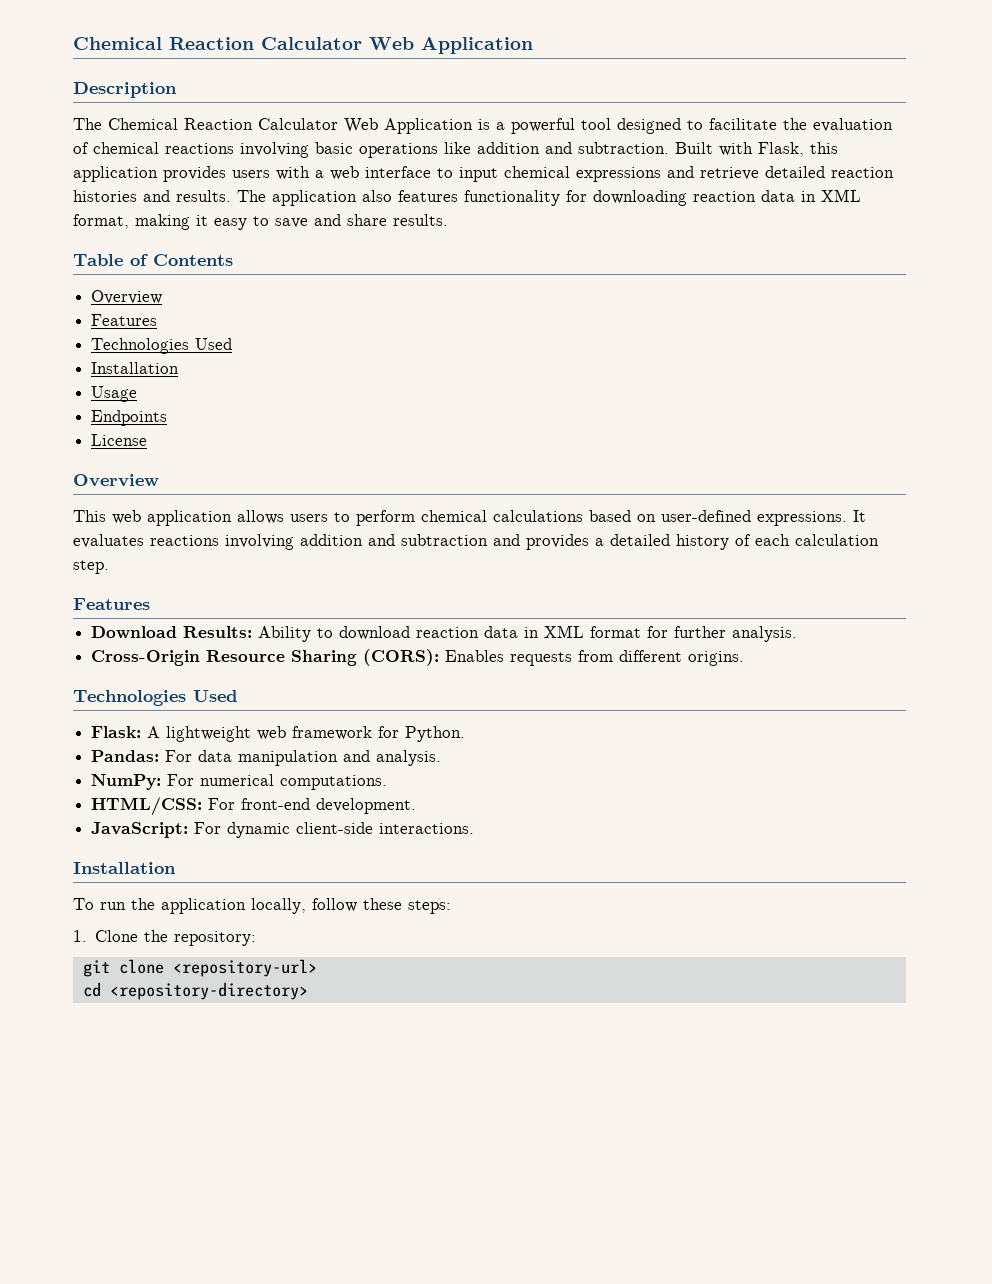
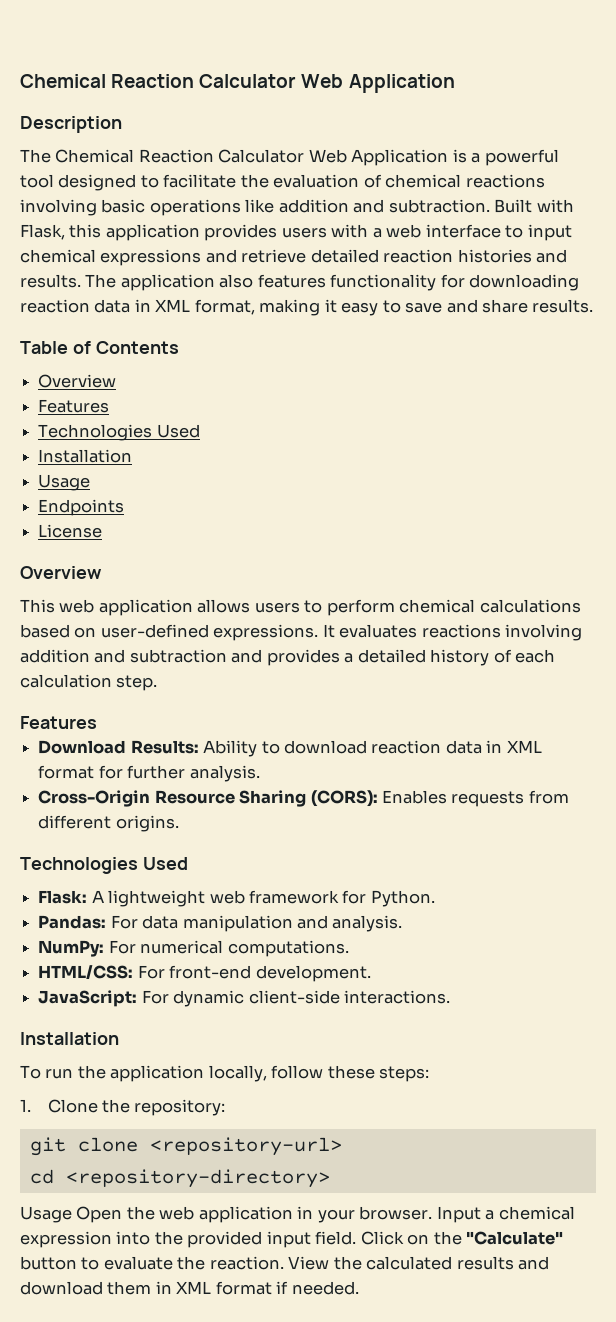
(308, 991) none -> [20,1206,575,1223] [20,1231,564,1248] [20,1256,550,1270] [20,1281,359,1295] // Usage Open the web application in your browser. Input a chemical expression into the provided input field. Click on the "Calculate" button to evaluate the reaction. View the calculated results and download them in XML format if needed.

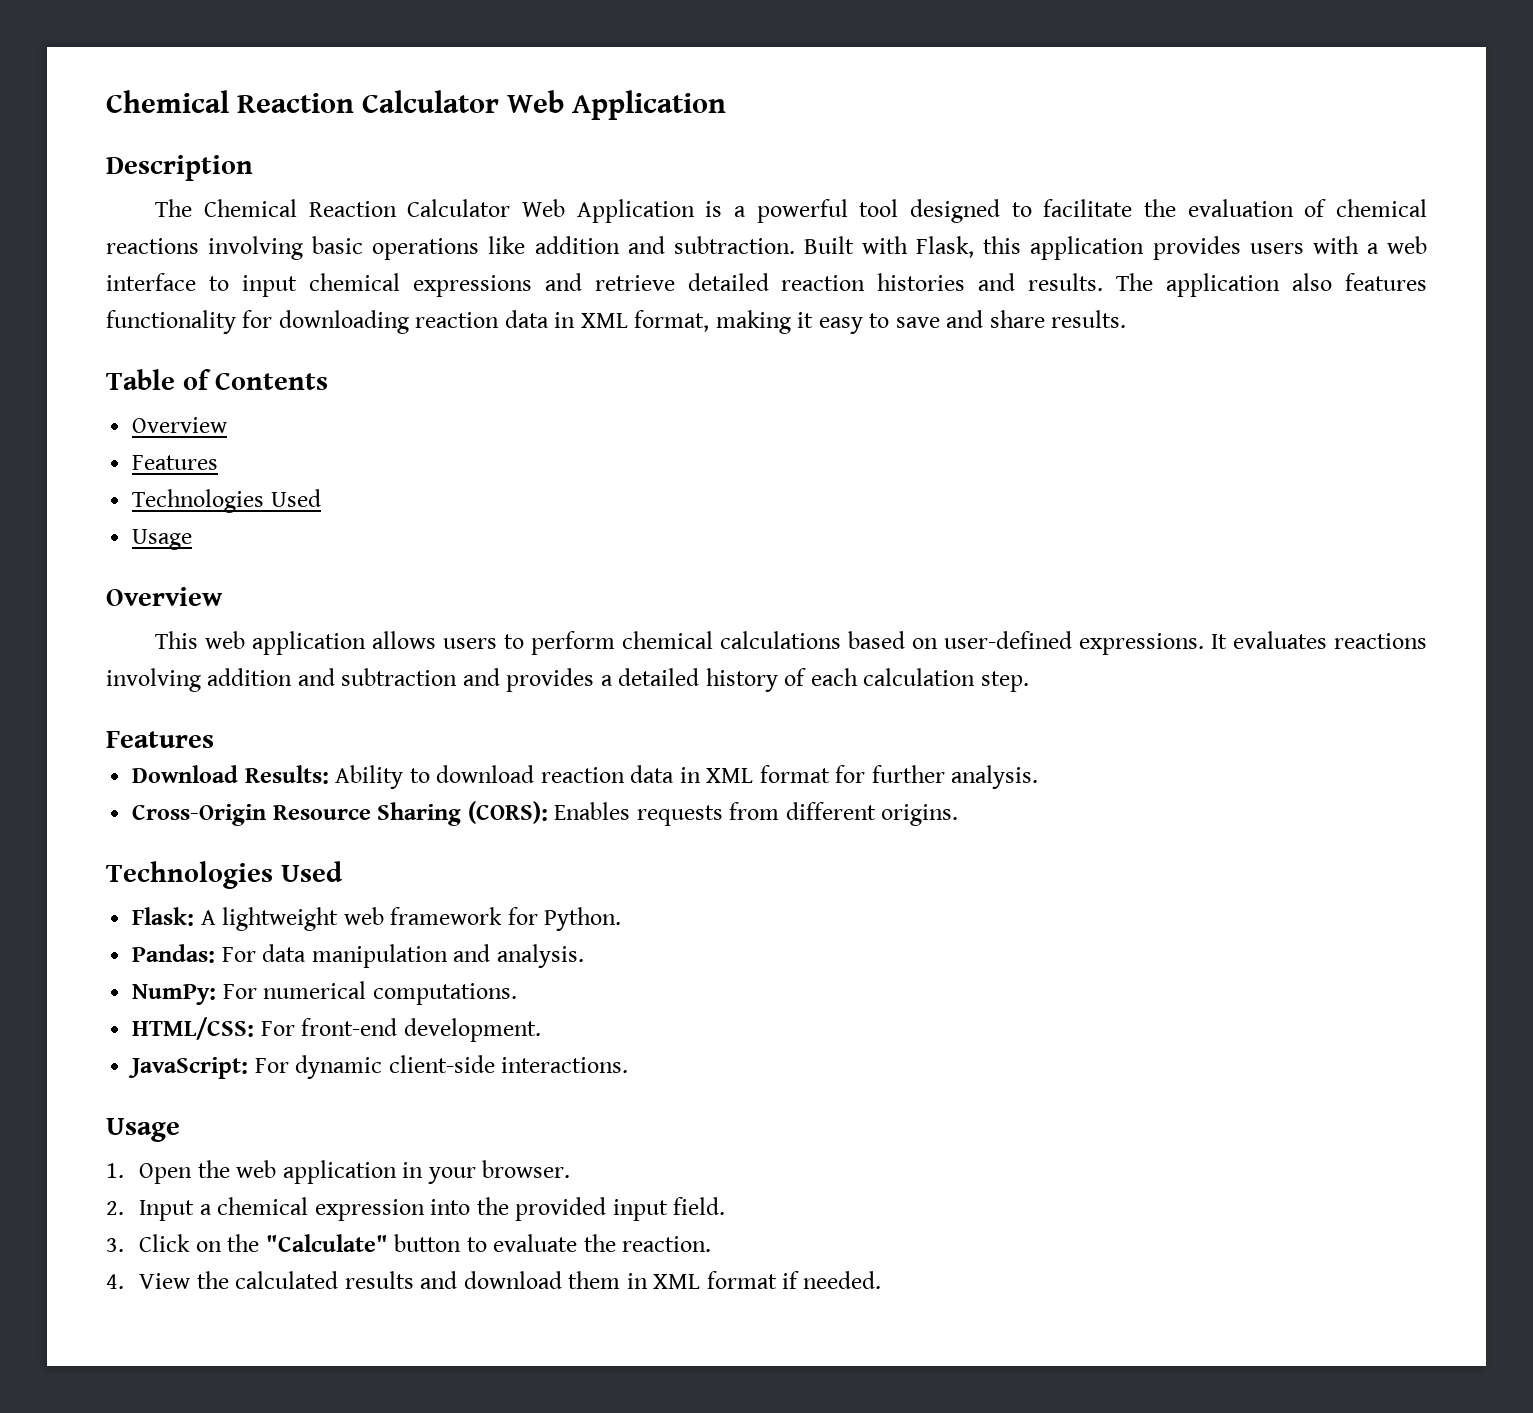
[38,449,133,463] [38,474,91,491] [38,499,125,516] [38,524,103,538] // Installation // Usage // Endpoints // License -> [132,529,193,550] // Usage
[20,1032,119,1045] [20,1065,430,1082] [20,1099,226,1116] [29,1137,342,1156] [29,1169,330,1188] [20,1206,72,1223] Installation // To run the application locally, follow these steps: // 1. Clone the repository: // git clone <repository-url> // cd <repository-directory> // Usage -> [106,1118,180,1142] [106,1163,124,1178] Usage // 1.
(433, 1213) none -> [106,1201,124,1215] // 2.
(357, 1238) none -> [106,1238,124,1252] // 3.
(284, 1263) none -> [106,1274,124,1289] // 4.

